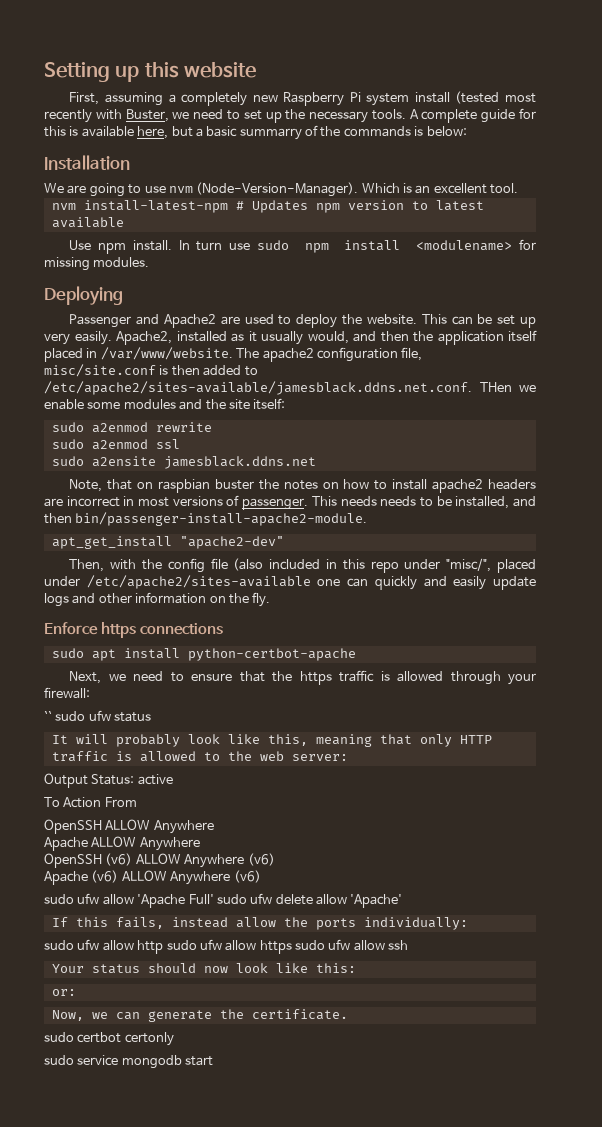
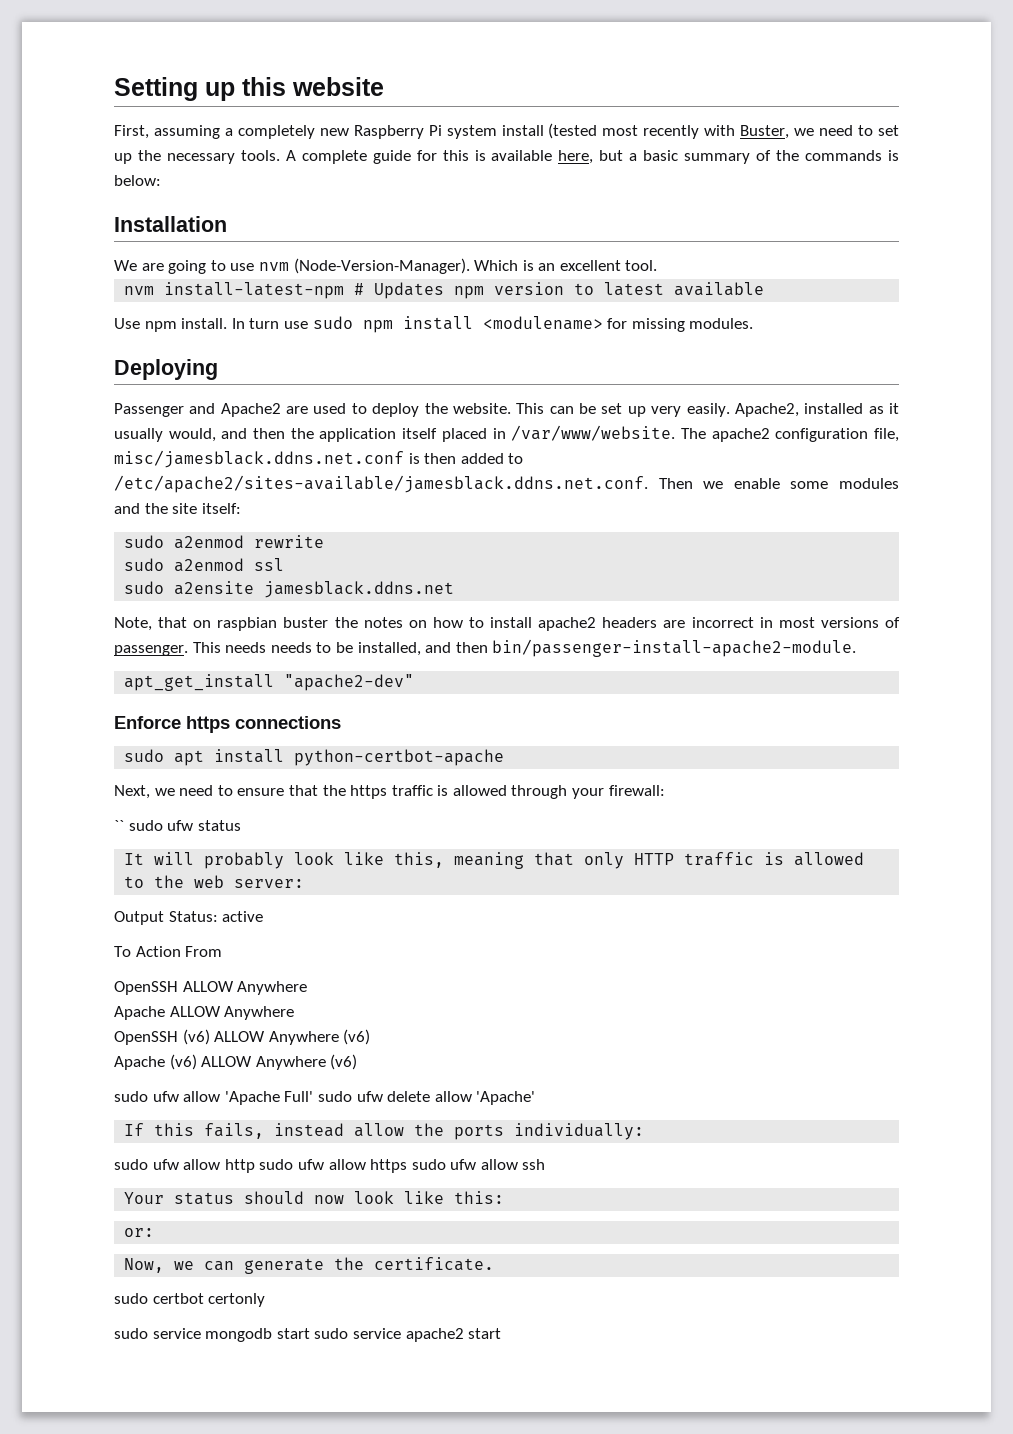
[239,128,302,140] summarry -> [684,153,751,164] summary
[44,364,156,377] misc/site.conf -> [114,450,404,468] misc/jamesblack.ddns.net.conf
[479,382,512,392] THen -> [658,478,693,489] Then
[69,558,536,573] [44,575,536,590] [44,592,271,607] // Then, with the config file (also included in this repo under "misc/", placed under /etc/apache2/sites-available one can quickly and easily update logs and other information on the fly. -> (415, 682) none
(214, 1061) none -> [314,1328,502,1342] sudo service apache2 start

